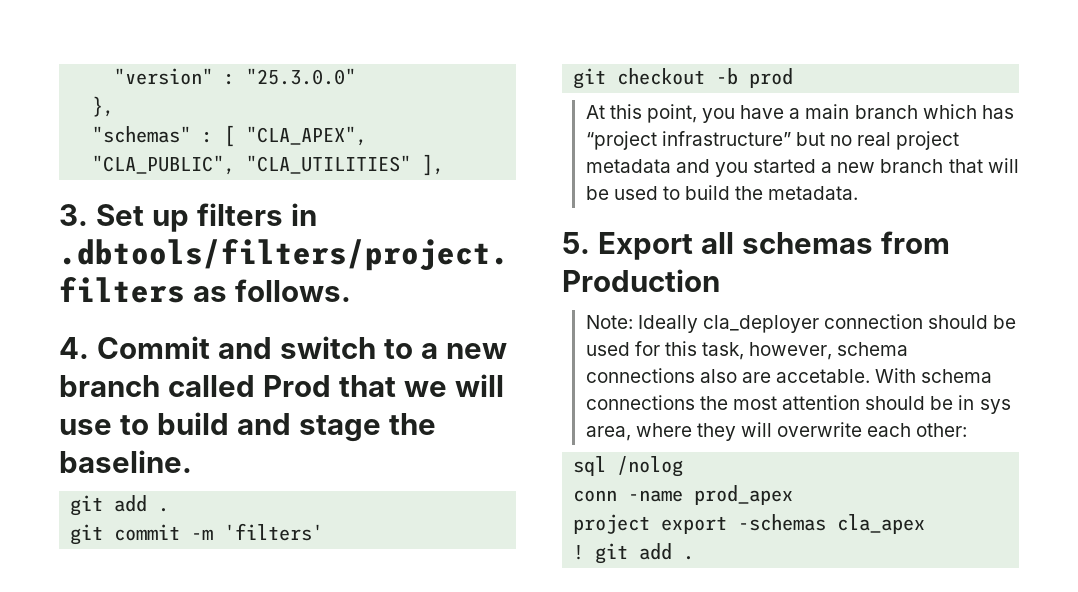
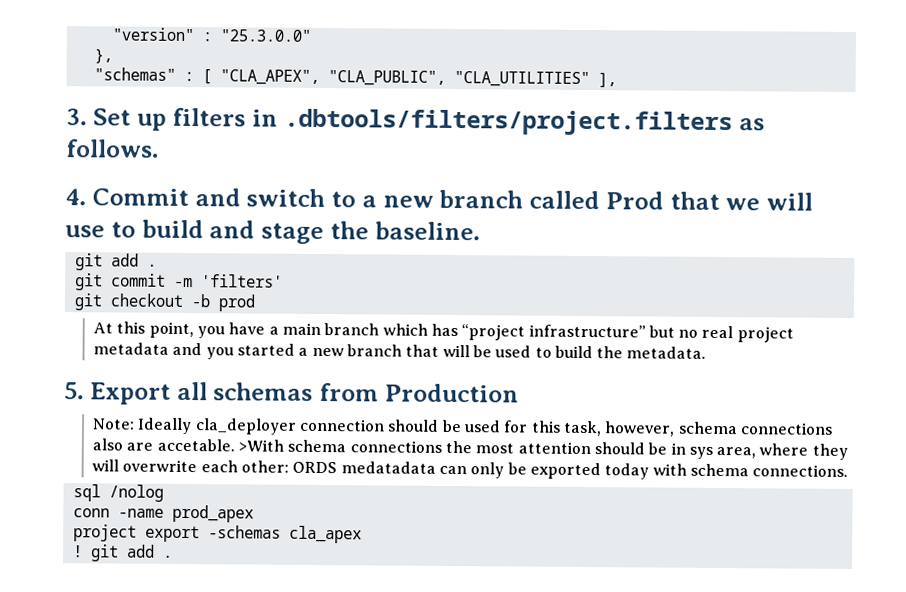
[875,368,917,383] With -> [237,439,284,452] >With
(968, 430) none -> [292,461,849,480] ORDS medatadata can only be exported today with schema connections.

